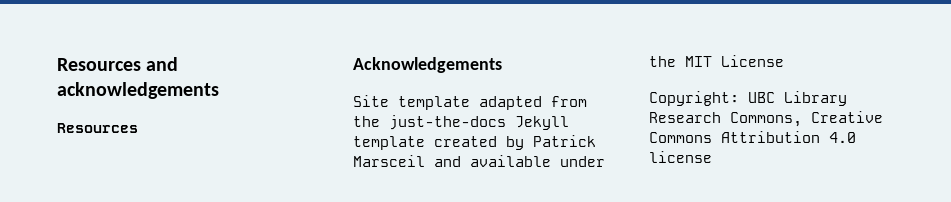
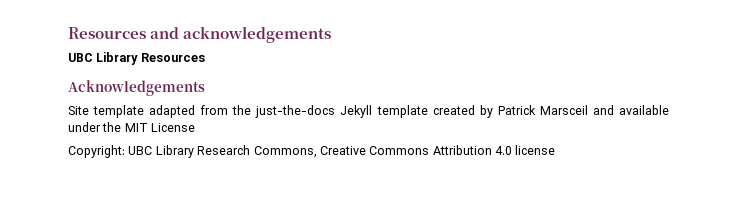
(219, 90) none -> [68,52,139,65] UBC Library

